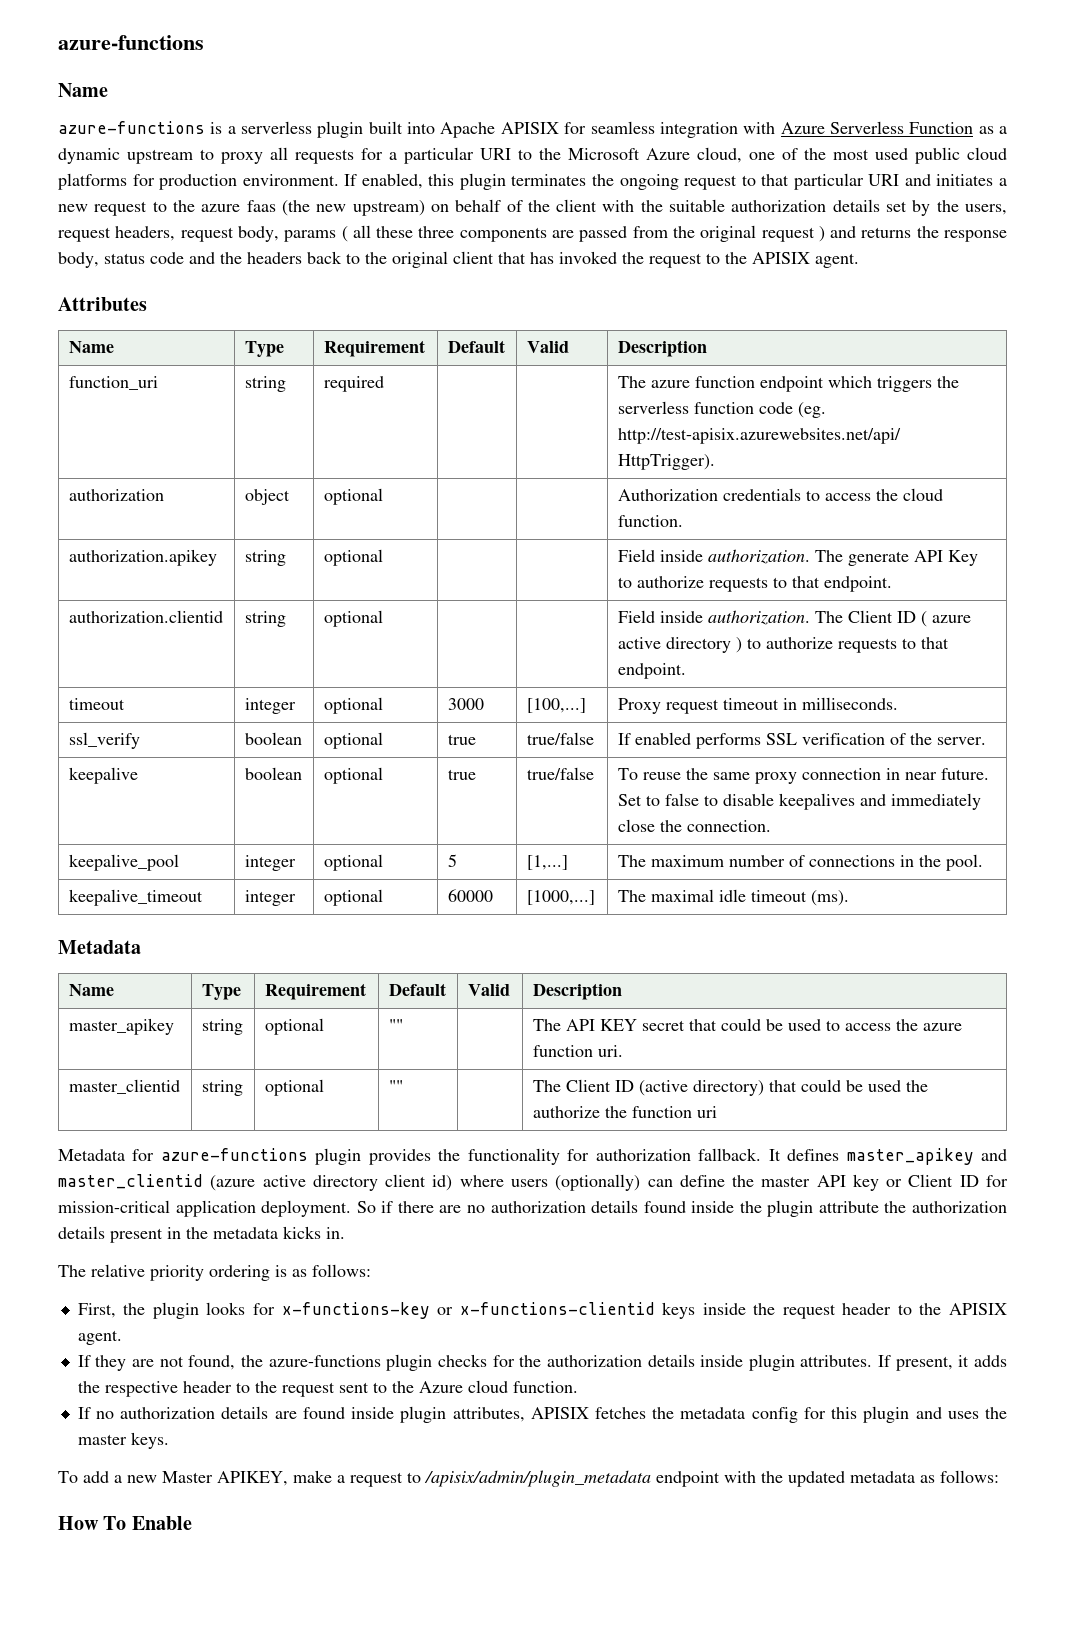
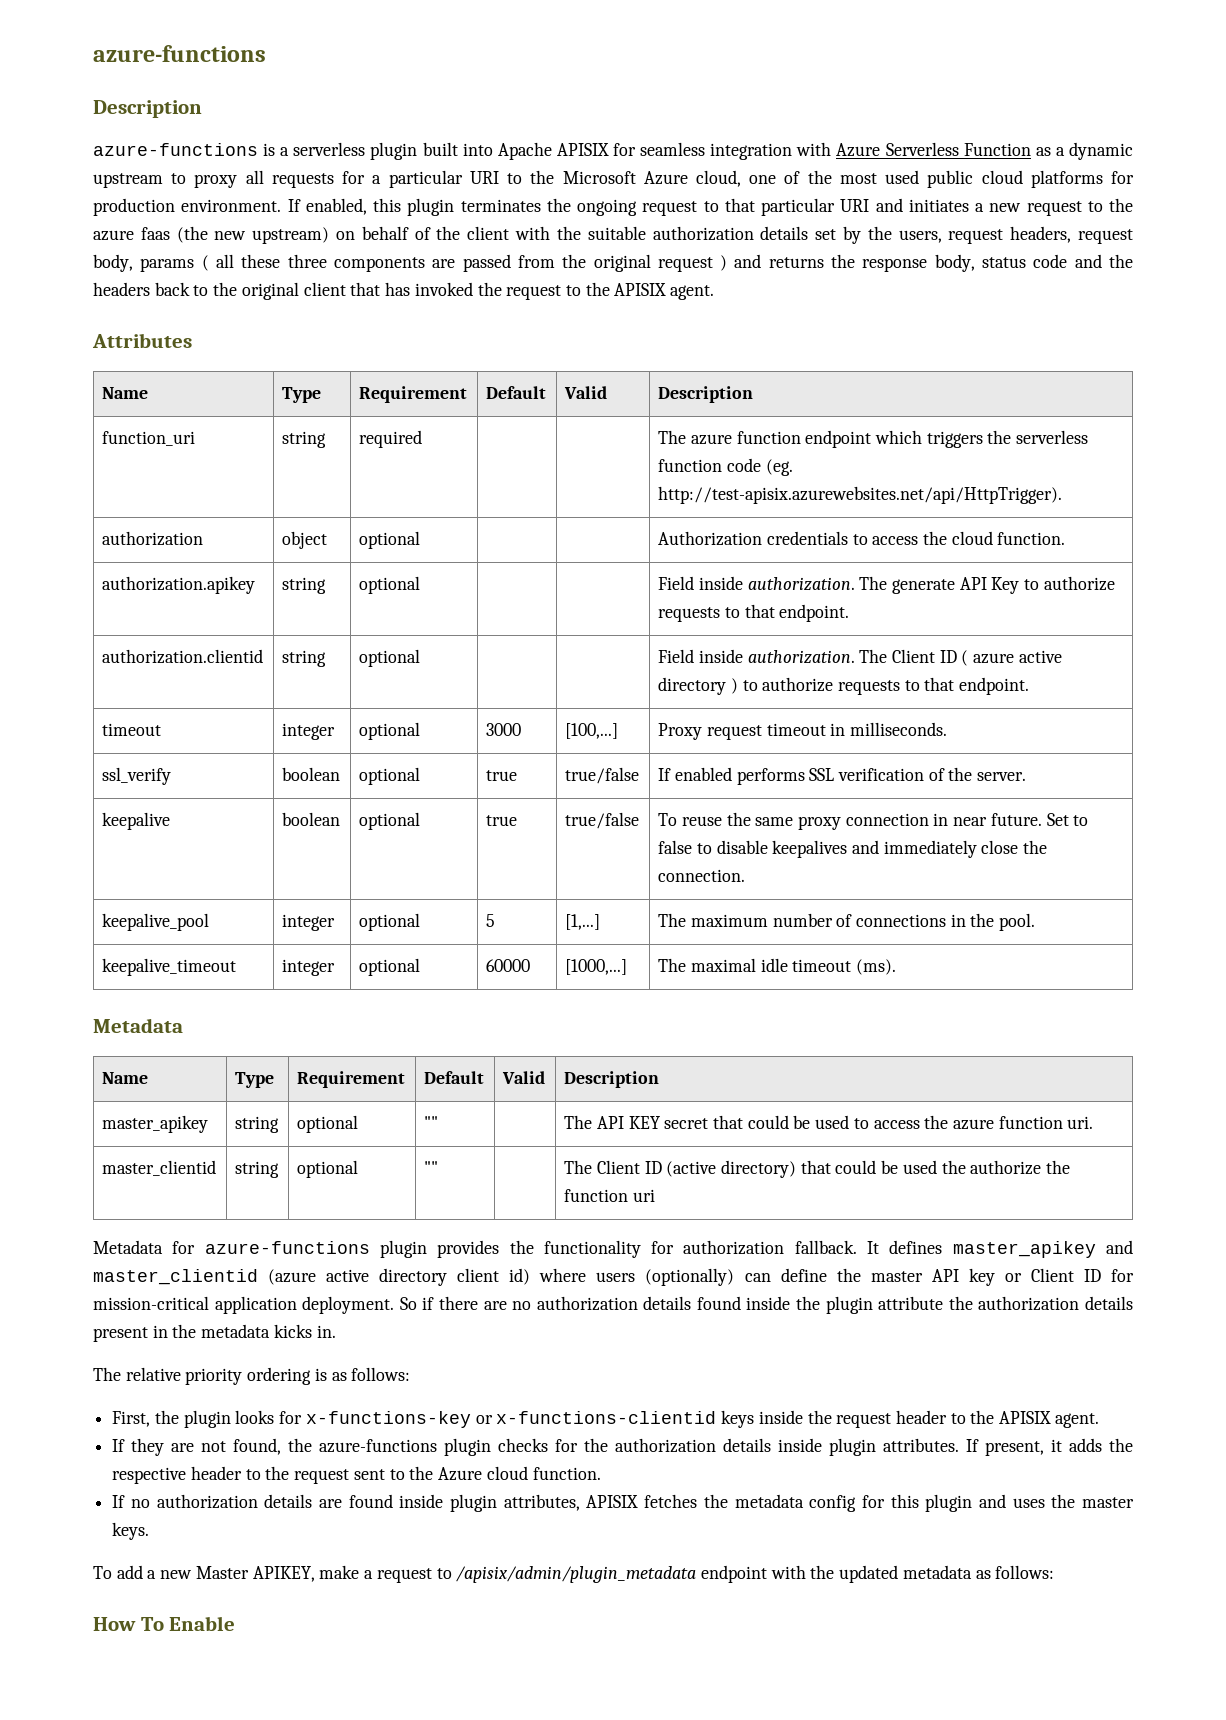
[58,83,108,97] Name -> [93,100,202,118] Description

